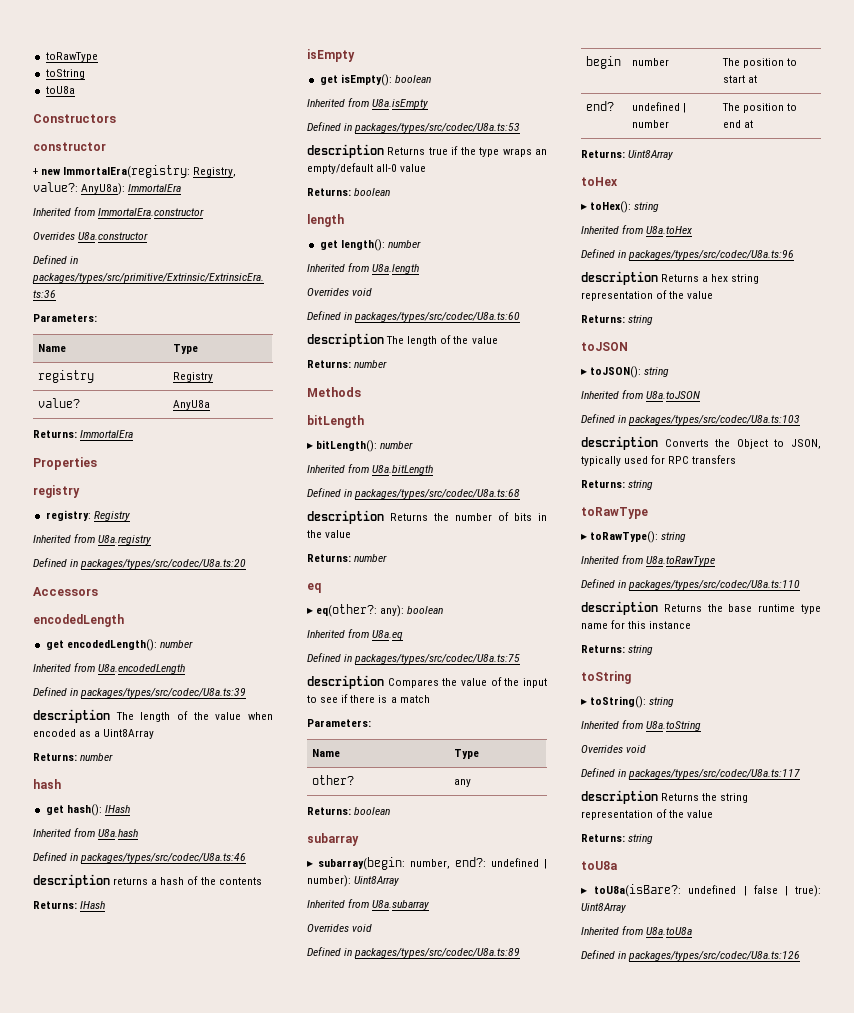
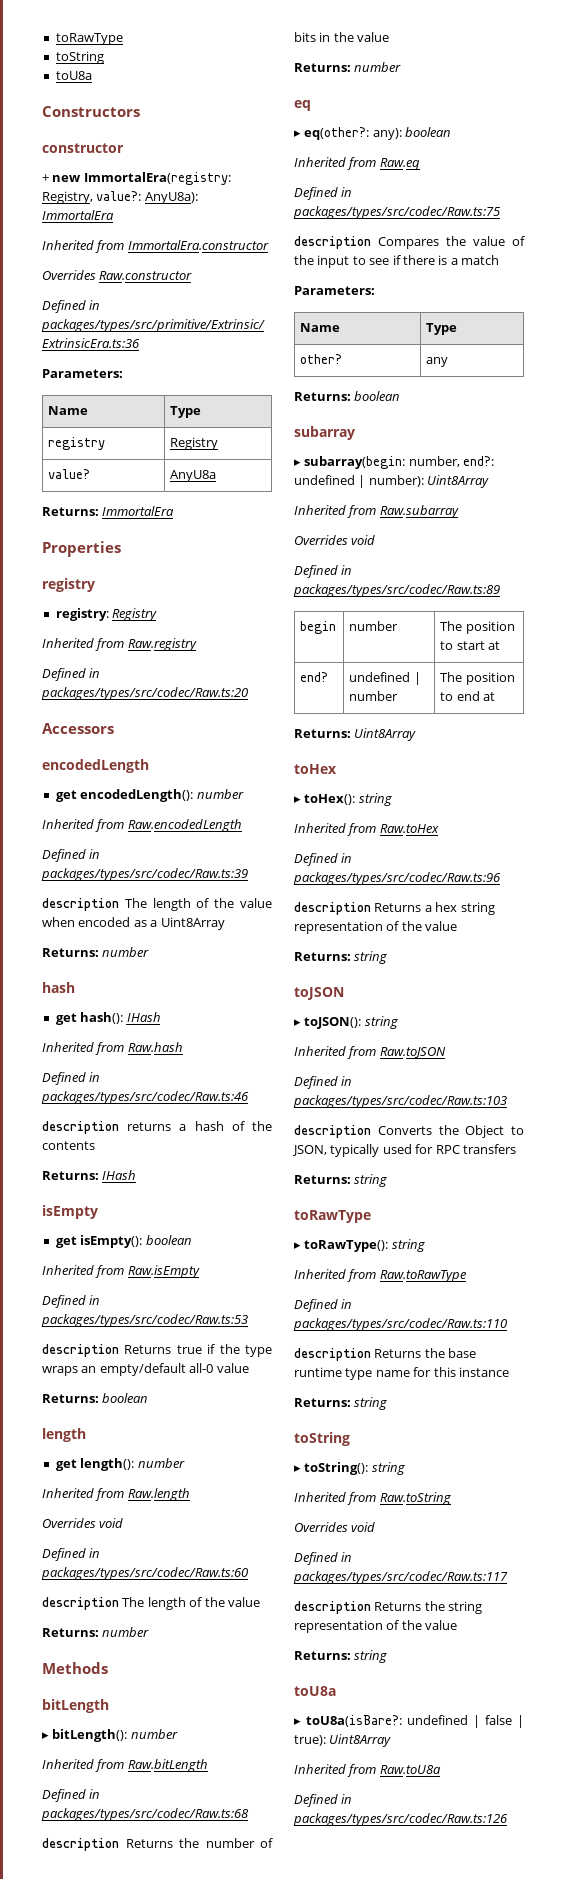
[78,232,149,240] U8a.constructor -> [99,271,193,280] Raw.constructor
[98,535,152,545] [33,558,247,569] U8a.registry // Defined in packages/types/src/codec/U8a.ts:20 -> [127,638,197,651] [42,668,101,681] [41,687,248,700] Raw.registry // Defined in packages/types/src/codec/Raw.ts:20
[98,664,186,674] [33,687,247,698] U8a.encodedLength // Defined in packages/types/src/codec/U8a.ts:39 -> [127,819,242,832] [42,849,101,862] [41,868,248,881] Raw.encodedLength // Defined in packages/types/src/codec/Raw.ts:39
[98,829,139,837] [33,852,247,863] U8a.hash // Defined in packages/types/src/codec/U8a.ts:46 -> [127,1042,183,1052] [42,1072,101,1085] [41,1091,249,1104] Raw.hash // Defined in packages/types/src/codec/Raw.ts:46
[372,99,429,109] [307,122,521,133] U8a.isEmpty // Defined in packages/types/src/codec/U8a.ts:53 -> [127,1265,200,1278] [42,1295,101,1308] [41,1314,248,1327] Raw.isEmpty // Defined in packages/types/src/codec/Raw.ts:53
[372,264,420,274] [307,288,373,296] [307,311,521,322] U8a.length // Overrides void // Defined in packages/types/src/codec/U8a.ts:60 -> [127,1488,190,1501] [42,1518,124,1528] [42,1548,101,1561] [41,1567,248,1580] Raw.length // Overrides void // Defined in packages/types/src/codec/Raw.ts:60
[372,465,434,475] [307,488,521,499] U8a.bitLength // Defined in packages/types/src/codec/U8a.ts:68 -> [127,1759,208,1772] [42,1789,101,1802] [41,1808,249,1821] Raw.bitLength // Defined in packages/types/src/codec/Raw.ts:68
[372,630,404,640] [307,653,521,664] U8a.eq // Defined in packages/types/src/codec/U8a.ts:75 -> [379,158,420,170] [294,187,353,200] [293,206,500,219] Raw.eq // Defined in packages/types/src/codec/Raw.ts:75
[372,900,430,910] [307,924,373,932] [307,947,521,958] U8a.subarray // Overrides void // Defined in packages/types/src/codec/U8a.ts:89 -> [379,505,459,518] [294,535,376,545] [294,565,353,578] [293,584,500,597] Raw.subarray // Overrides void // Defined in packages/types/src/codec/Raw.ts:89
[646,226,693,234] [581,249,795,260] U8a.toHex // Defined in packages/types/src/codec/U8a.ts:96 -> [379,824,439,833] [294,853,353,866] [293,872,501,885] Raw.toHex // Defined in packages/types/src/codec/Raw.ts:96
[646,391,701,399] [581,414,801,425] U8a.toJSON // Defined in packages/types/src/codec/U8a.ts:103 -> [379,1047,446,1058] [294,1076,353,1089] [293,1095,507,1108] Raw.toJSON // Defined in packages/types/src/codec/Raw.ts:103
[646,556,716,566] [581,579,801,590] U8a.toRawType // Defined in packages/types/src/codec/U8a.ts:110 -> [379,1270,467,1282] [294,1299,353,1312] [293,1318,507,1331] Raw.toRawType // Defined in packages/types/src/codec/Raw.ts:110
[646,721,702,731] [581,745,647,753] [581,768,801,779] U8a.toString // Overrides void // Defined in packages/types/src/codec/U8a.ts:117 -> [379,1492,451,1505] [294,1522,376,1532] [294,1552,353,1565] [293,1571,508,1584] Raw.toString // Overrides void // Defined in packages/types/src/codec/Raw.ts:117
[646,927,693,935] [581,950,801,961] U8a.toU8a // Defined in packages/types/src/codec/U8a.ts:126 -> [379,1765,441,1774] [294,1794,353,1807] [293,1813,508,1826] Raw.toU8a // Defined in packages/types/src/codec/Raw.ts:126

